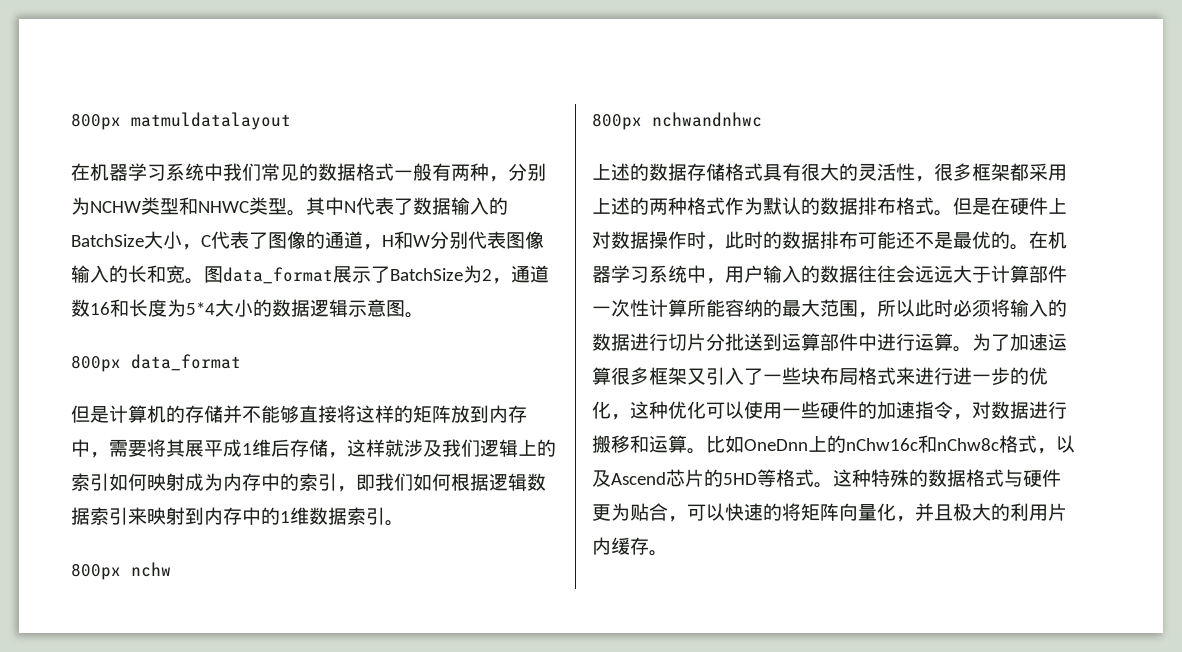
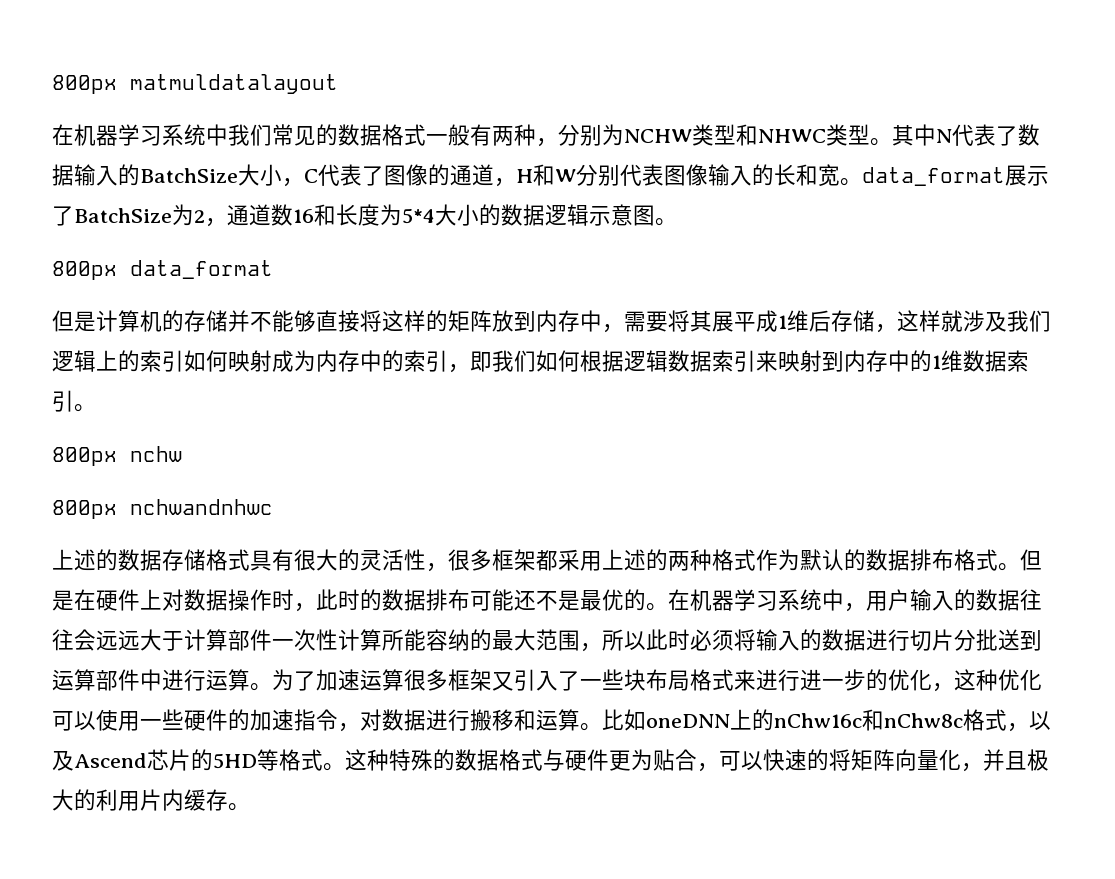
[204,266,223,283] 图 -> (862, 182) none
[744,439,808,451] OneDnn -> [646,714,730,728] oneDNN

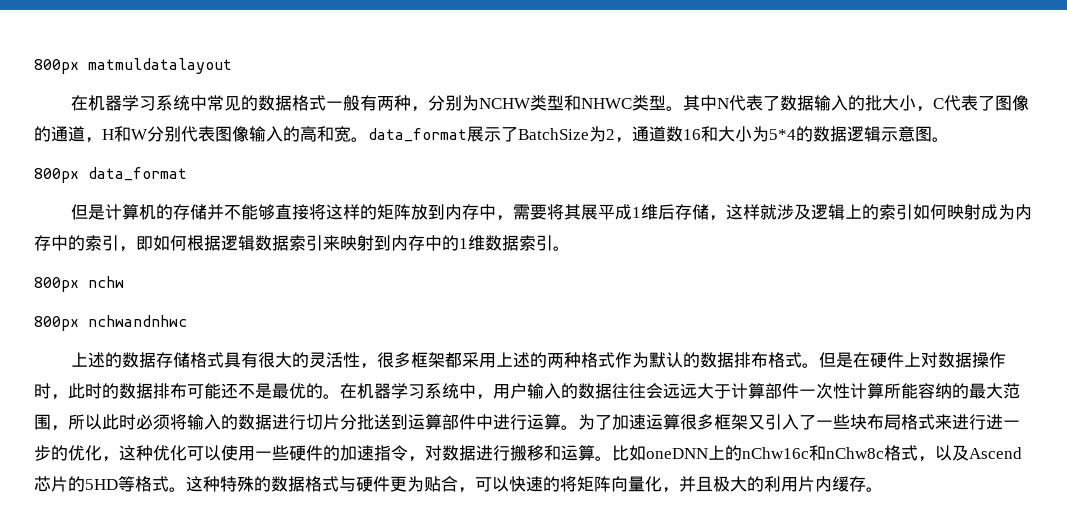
[228,124,272,146] 我们 -> (208, 103) none
[140,168,238,183] BatchSize -> [865,95,883,111] 批
[774,164,796,186] 长 -> [300,126,317,142] 高
[336,204,479,226] 长度为5*4大小 -> [718,126,796,142] 大小为5*4
[1007,310,1051,332] 我们 -> (812, 212) none
[492,350,536,372] 我们 -> (153, 243) none

